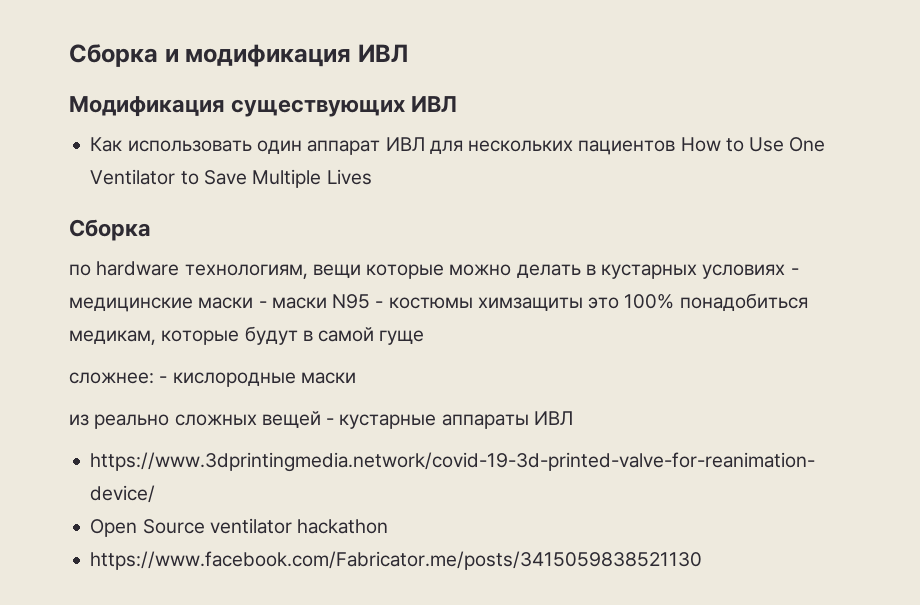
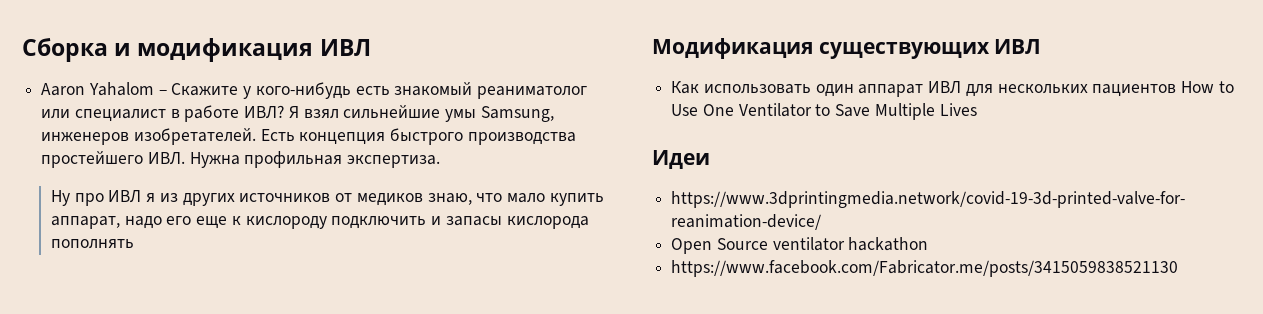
(408, 53) none -> [41,82,588,99] [41,105,554,122] [41,128,576,145] [41,151,441,168] [51,190,604,206] [51,216,589,229] [51,239,135,249] // Aaron Yahalom – Скажите у кого-нибудь есть знакомый реаниматолог или специалист в работе ИВЛ? Я взял сильнейшие умы Samsung, инженеров изобретателей. Есть концепция быстрого производства простейшего ИВЛ. Нужна профильная экспертиза. // Ну про ИВЛ я из других источников от медиков знаю, что мало купить аппарат, надо его еще к кислороду подключить и запасы кислорода пополнять
[69,219,151,241] [69,261,799,279] [69,293,808,312] [69,326,425,345] [69,372,356,387] [69,411,573,429] Сборка // по hardware технологиям, вещи которые можно делать в кустарных условиях - медицинские маски - маски N95 - костюмы химзащиты это 100% понадобиться медикам, которые будут в самой гуще // сложнее: - кислородные маски // из реально сложных вещей - кустарные аппараты ИВЛ -> [652,150,710,169] Идеи

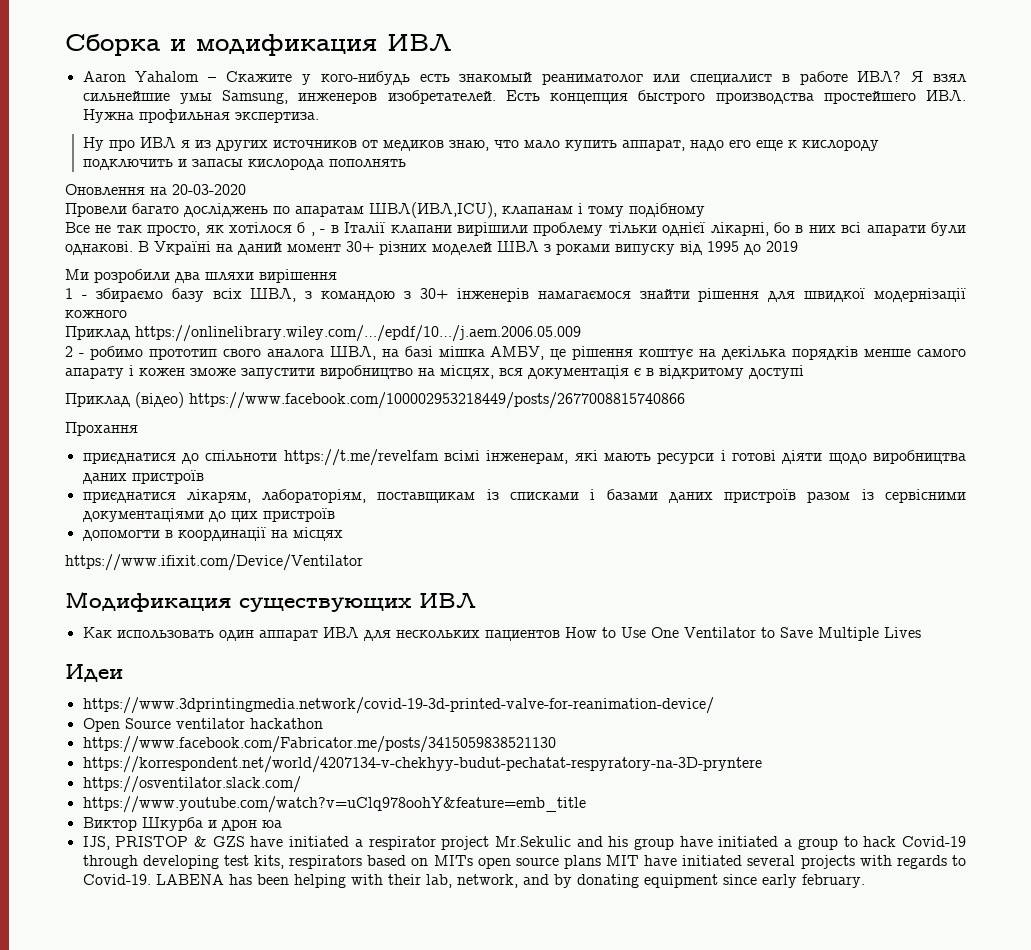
(135, 244) none -> [65,184,246,196] [65,202,705,218] [65,222,966,236] [65,241,798,255] [65,269,337,283] [65,288,966,302] [65,310,127,318] [65,325,581,342] [65,346,967,360] [65,365,804,379] [65,392,685,409] [65,422,138,436] [82,449,966,466] [82,470,204,484] [82,489,966,503] [82,508,335,522] [82,527,343,541] [65,554,363,571] // Оновлення на 20-03-2020 // Провели багато досліджень по апаратам ШВЛ(ИВЛ,ICU), клапанам і тому подібному // Все не так просто, як хотілося б , - в Італії клапани вирішили проблему тільки однієї лікарні, бо в них всі апарати були однакові. В Україні на даний момент 30+ різних моделей ШВЛ з роками випуску від 1995 до 2019 // Ми розробили два шляхи вирішення // 1 - збираємо базу всіх ШВЛ, з командою з 30+ інженерів намагаємося знайти рішення для швидкої модернізації кожного // Приклад https://onlinelibrary.wiley.com/…/epdf/10…/j.aem.2006.05.009 // 2 - робимо прототип свого аналога ШВЛ, на базі мішка АМБУ, це рішення коштує на декілька порядків менше самого апарату і кожен зможе запустити виробництво на місцях, вся документація є в відкритому доступі // Приклад (відео) https://www.facebook.com/100002953218449/posts/2677008815740866 // Прохання // приєднатися до спільноти https://t.me/revelfam всімі інженерам, які мають ресурси і готові діяти щодо виробництва даних пристроїв // приєднатися лікарям, лабораторіям, поставщикам із списками і базами даних пристроїв разом із сервісними документаціями до цих пристроїв // допомогти в координації на місцях // https://www.ifixit.com/Device/Ventilator
(1179, 268) none -> [82,756,762,773] [82,776,301,793] [82,796,586,813] [82,817,282,831] [82,836,966,850] [82,855,966,869] [82,874,865,888] // https://korrespondent.net/world/4207134-v-chekhyy-budut-pechatat-respyratory-na-3D-pryntere // https://osventilator.slack.com/ // https://www.youtube.com/watch?v=uClq978oohY&feature=emb_title // Виктор Шкурба и дрон юа // IJS, PRISTOP & GZS have initiated a respirator project Mr.Sekulic and his group have initiated a group to hack Covid-19 through developing test kits, respirators based on MITs open source plans MIT have initiated several projects with regards to Covid-19. LABENA has been helping with their lab, network, and by donating equipment since early february.

